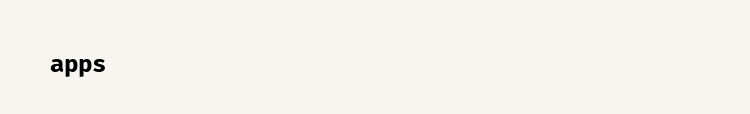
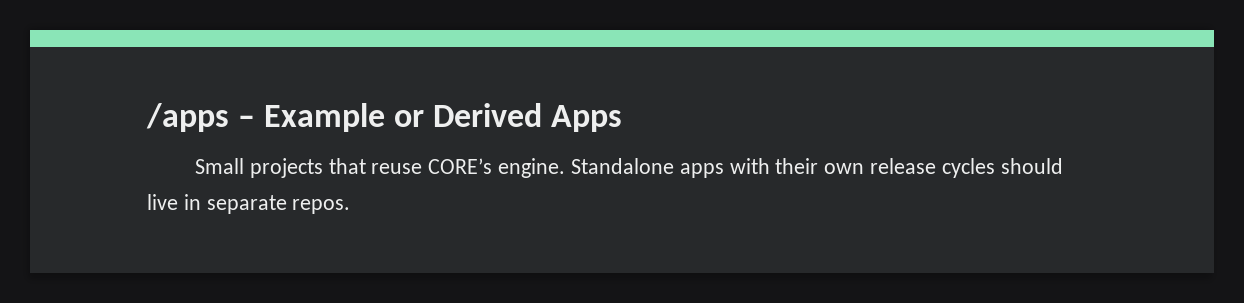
[50,59,106,77] apps -> [146,103,623,132] [195,158,1063,178] [147,194,351,214] /apps – Example or Derived Apps // Small projects that reuse CORE’s engine. Standalone apps with their own release cycles should live in separate repos.

